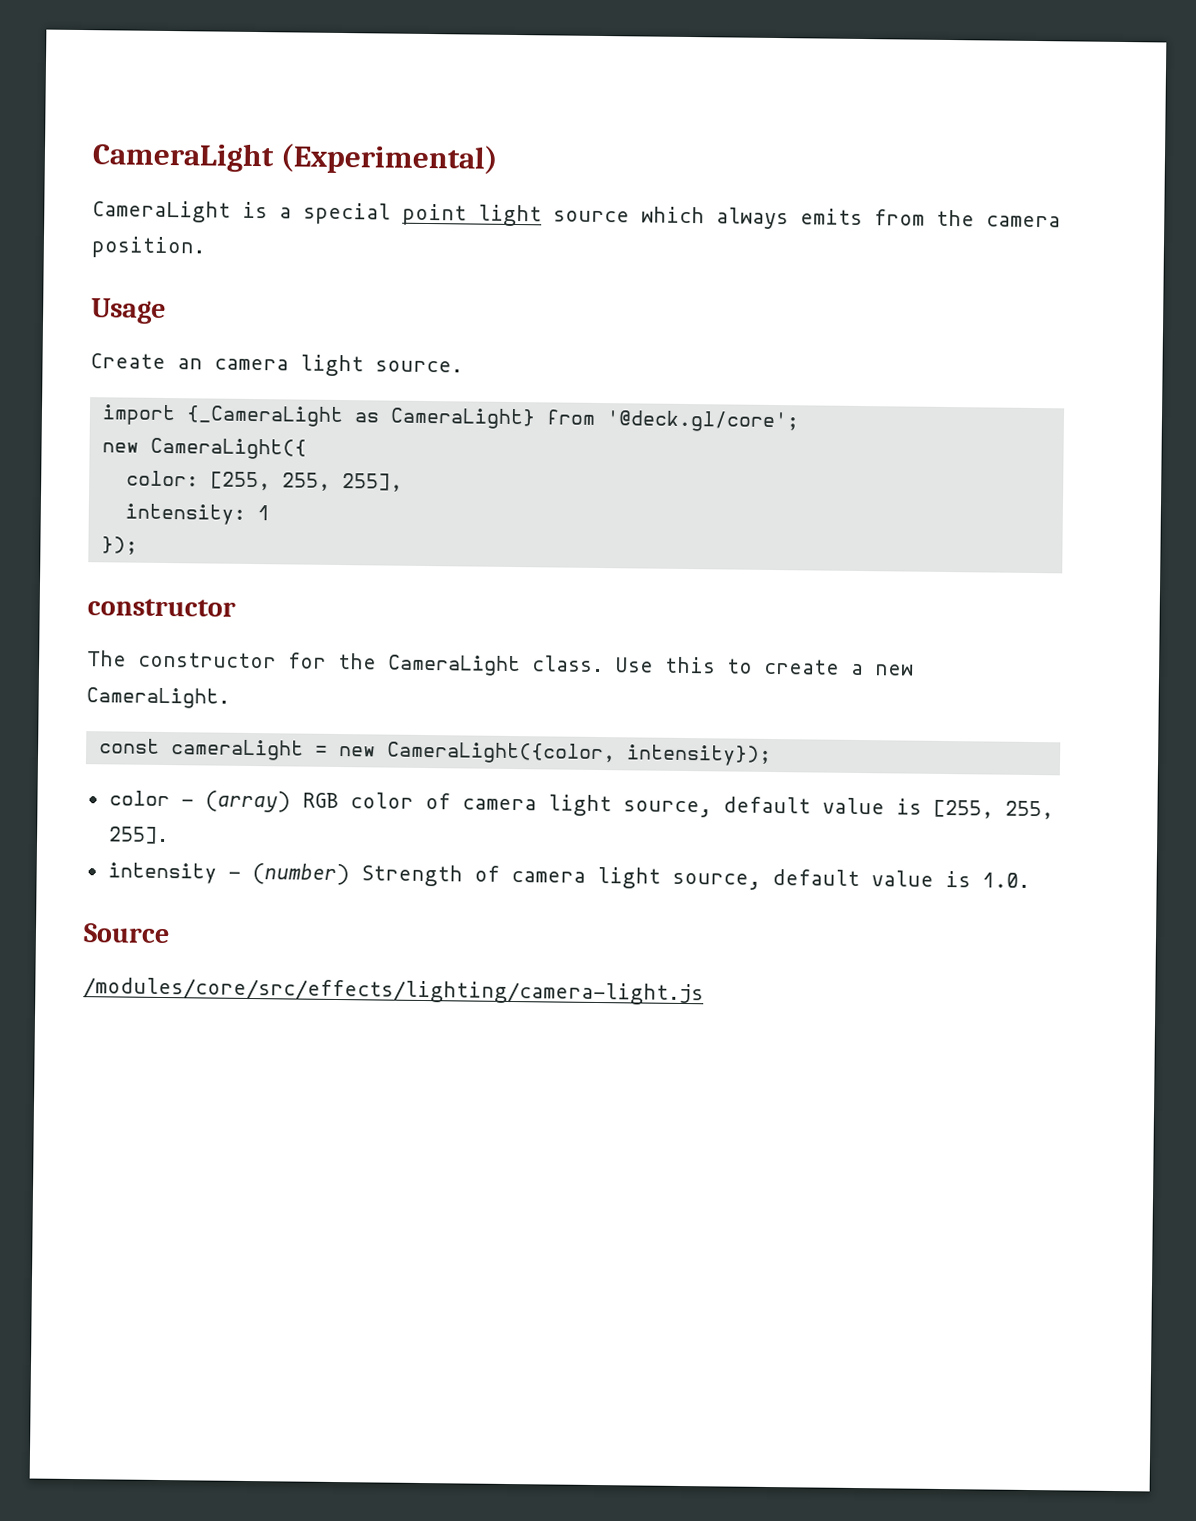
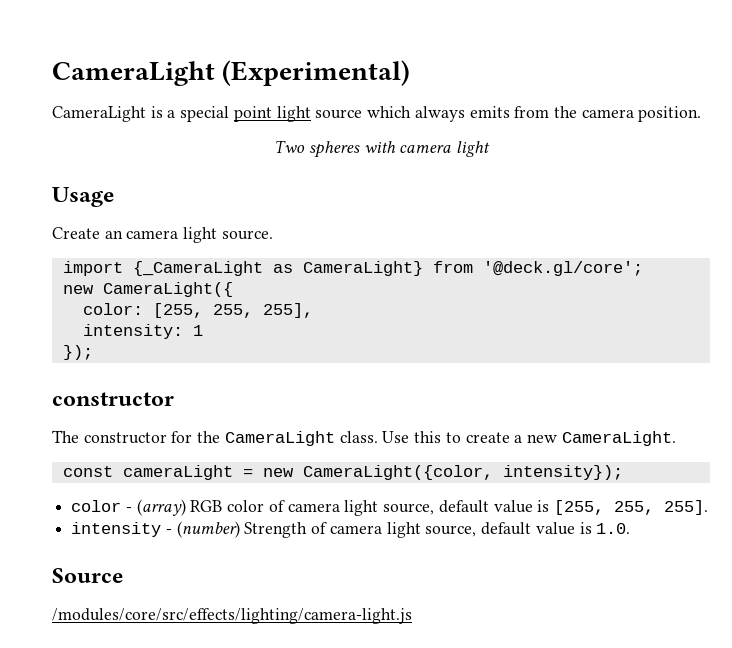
(205, 247) none -> [274,140,490,158] // Two spheres with camera light

